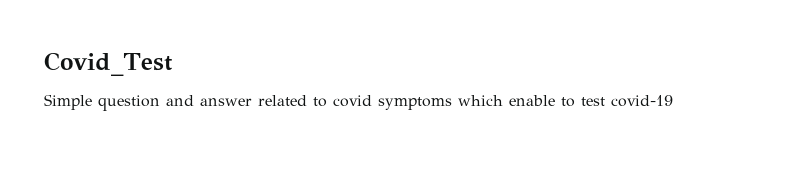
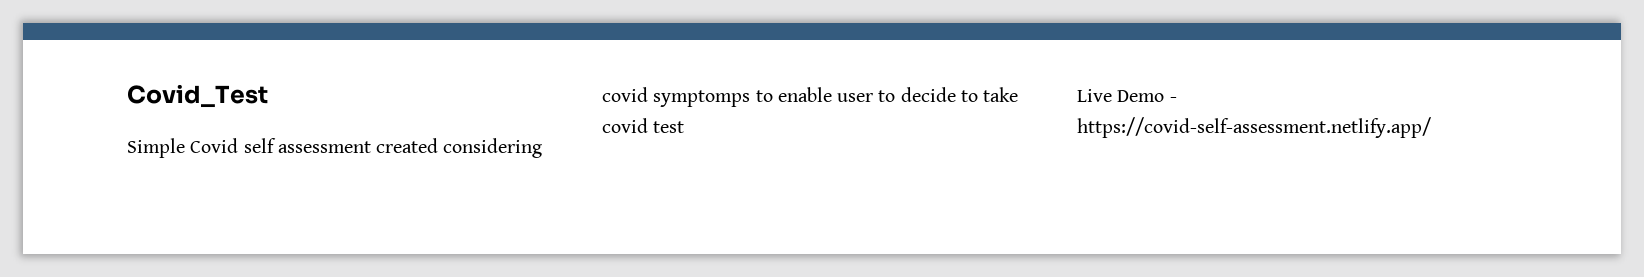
[98,95,673,111] question and answer related to covid symptoms which enable to test covid-19 -> [190,138,543,158] [602,87,1019,107] [602,118,685,133] [1077,89,1177,102] [1077,117,1431,138] Covid self assessment created considering covid symptomps to enable user to decide to take covid test // Live Demo - https://covid-self-assessment.netlify.app/

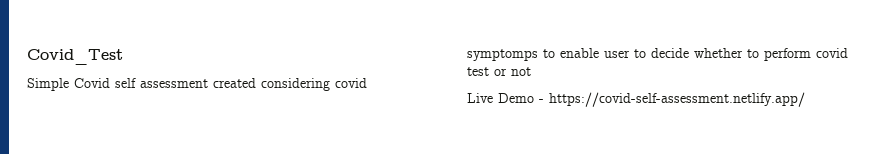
[960,87,1019,102] to take -> [694,48,811,61] whether to perform
(685, 127) none -> [494,67,531,76] or not

